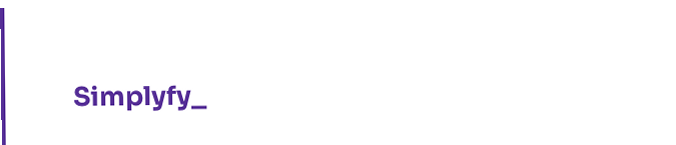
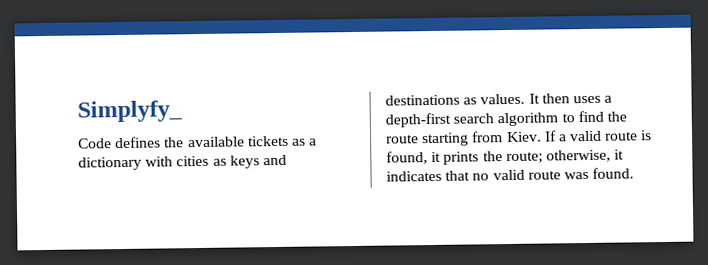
(208, 98) none -> [78,135,318,149] [78,154,287,171] [385,93,613,106] [385,110,627,128] [386,130,653,147] [386,149,625,165] [386,167,635,182] // Code defines the available tickets as a dictionary with cities as keys and destinations as values. It then uses a depth-first search algorithm to find the route starting from Kiev. If a valid route is found, it prints the route; otherwise, it indicates that no valid route was found.

